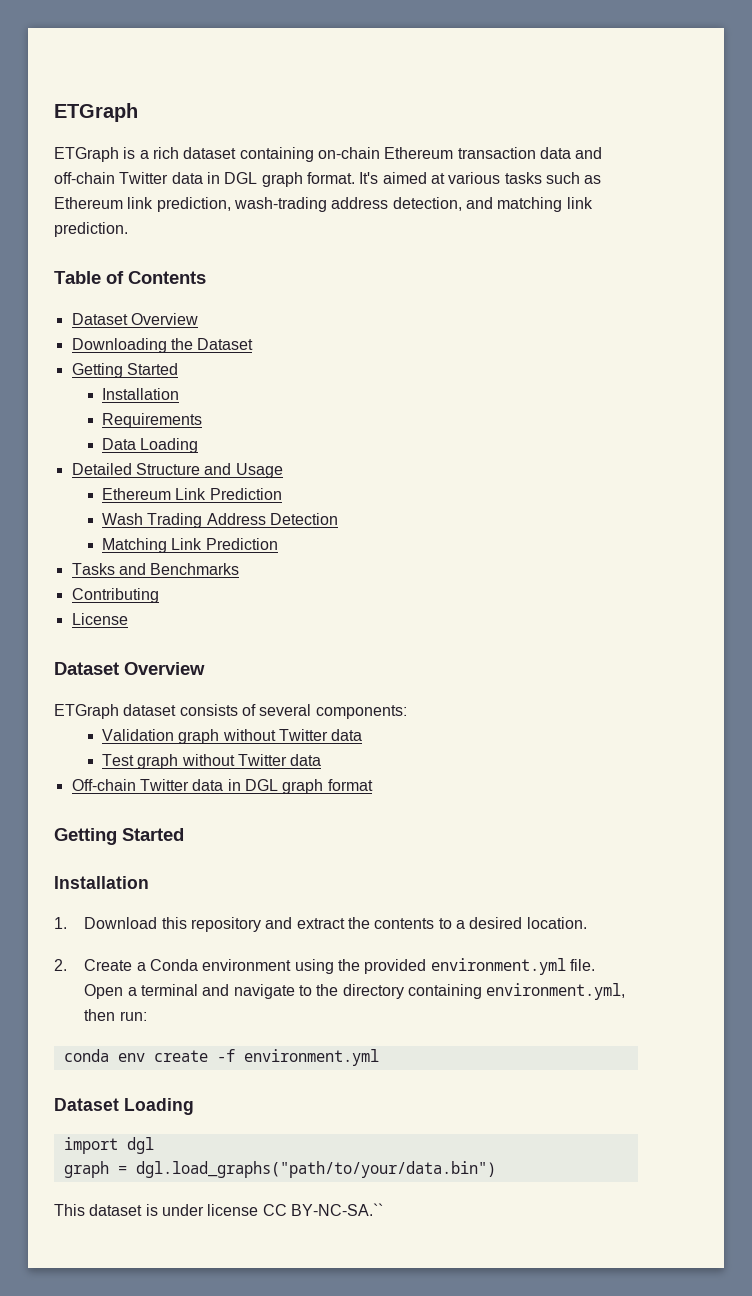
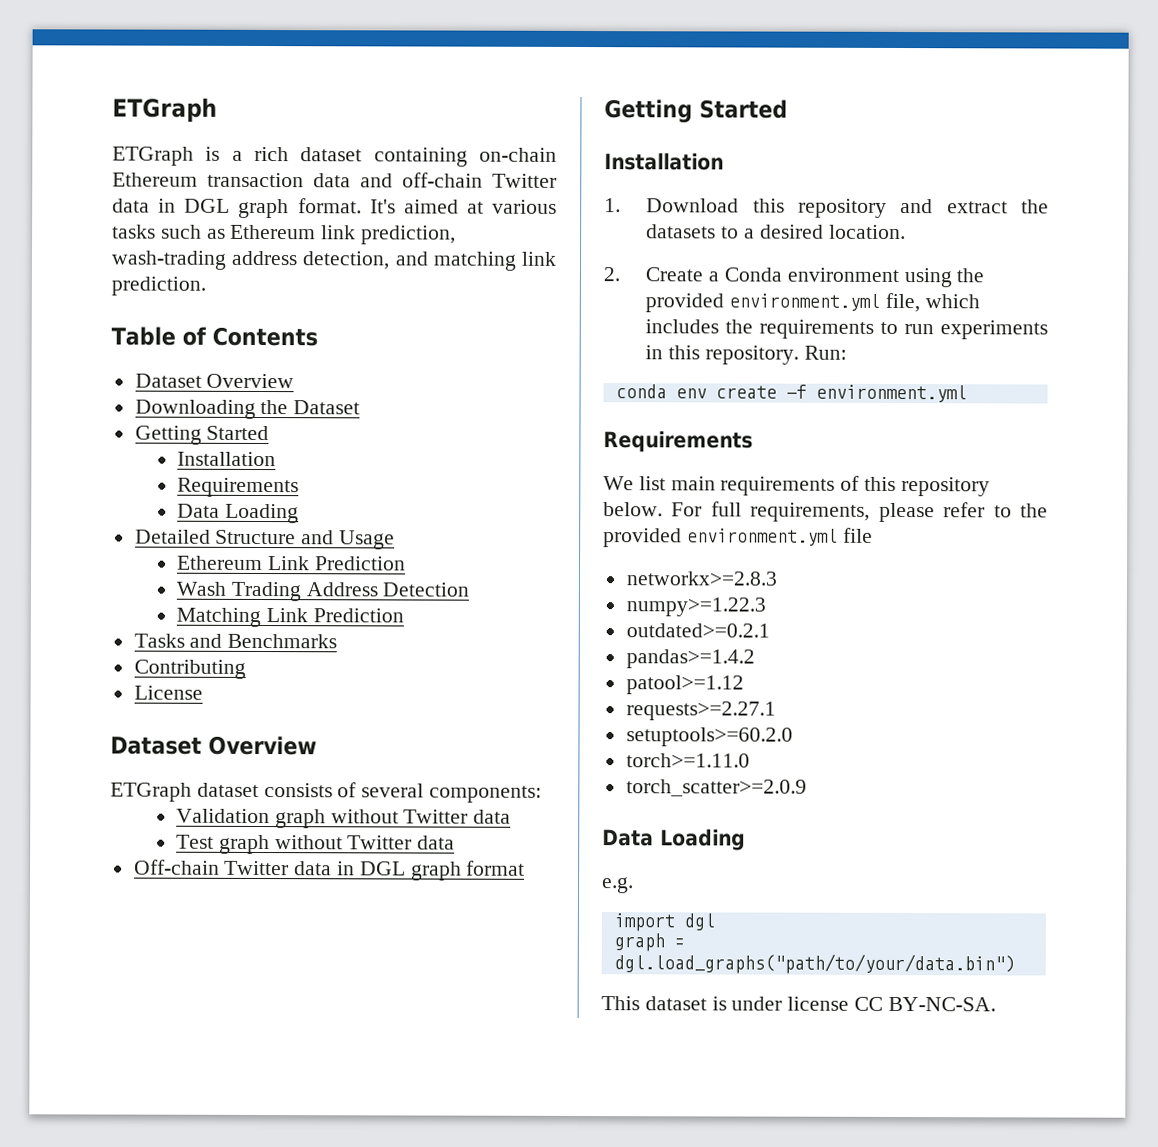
[374,918,435,929] contents -> [646,224,717,239] datasets
[570,959,596,971] [84,983,626,1000] [84,1009,147,1021] file. Open a terminal and navigate to the directory containing environment.yml, then run: -> [884,292,980,313] [645,319,1048,340] [645,345,847,365] file, which includes the requirements to run experiments in this repository. Run:
[54,1098,194,1115] Dataset Loading -> [603,431,753,453] [603,475,990,497] [603,501,1048,523] [603,527,873,548] [625,571,778,586] [625,597,766,617] [625,623,770,638] [625,649,755,669] [625,675,744,695] [625,701,776,721] [625,727,793,747] [625,753,750,768] [625,779,807,797] [602,829,746,851] [601,877,634,894] Requirements // We list main requirements of this repository below. For full requirements, please refer to the provided environment.yml file // networkx>=2.8.3 // numpy>=1.22.3 // outdated>=0.2.1 // pandas>=1.4.2 // patool>=1.12 // requests>=2.27.1 // setuptools>=60.2.0 // torch>=1.11.0 // torch_scatter>=2.0.9 // Data Loading // e.g.
[290,1203,383,1216] BY-NC-SA.`` -> [887,996,996,1012] BY-NC-SA.

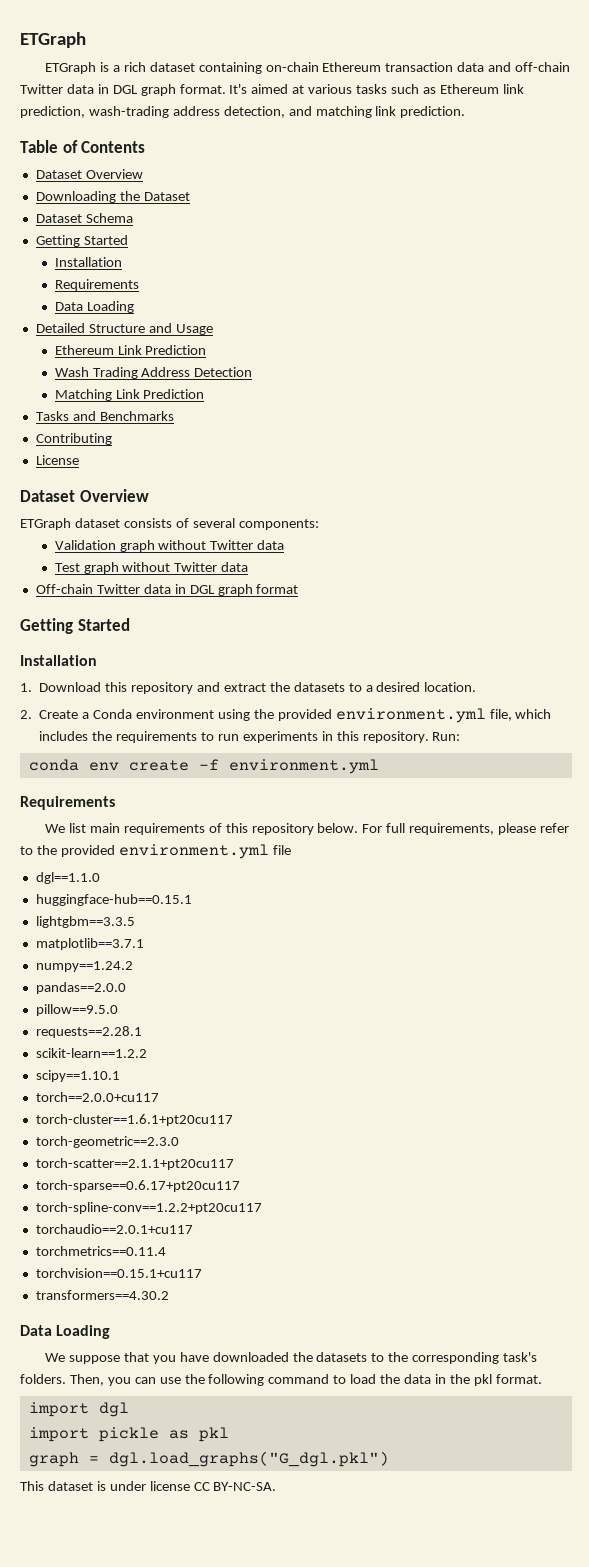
(361, 407) none -> [35,213,133,223] // Dataset Schema
[625,571,778,586] [625,597,766,617] [625,623,770,638] [625,649,755,669] [625,675,744,695] [625,701,776,721] [625,727,793,747] [625,753,750,768] [625,779,807,797] [602,829,746,851] [601,877,634,894] [613,913,715,932] networkx>=2.8.3 // numpy>=1.22.3 // outdated>=0.2.1 // pandas>=1.4.2 // patool>=1.12 // requests>=2.27.1 // setuptools>=60.2.0 // torch>=1.11.0 // torch_scatter>=2.0.9 // Data Loading // e.g. // import dgl -> [35,872,100,884] [35,894,192,906] [35,916,135,928] [35,938,144,950] [35,961,133,972] [35,982,126,994] [35,1004,118,1016] [35,1026,142,1038] [35,1048,147,1058] [35,1070,120,1082] [35,1092,159,1102] [35,1114,233,1126] [35,1136,179,1148] [35,1158,234,1170] [35,1180,240,1192] [35,1202,262,1214] [35,1224,193,1234] [35,1246,166,1256] [35,1268,202,1278] [35,1290,169,1300] [20,1325,111,1339] [45,1352,538,1364] [20,1374,542,1386] [28,1402,129,1417] [28,1427,229,1442] dgl==1.1.0 // huggingface-hub==0.15.1 // lightgbm==3.3.5 // matplotlib==3.7.1 // numpy==1.24.2 // pandas==2.0.0 // pillow==9.5.0 // requests==2.28.1 // scikit-learn==1.2.2 // scipy==1.10.1 // torch==2.0.0+cu117 // torch-cluster==1.6.1+pt20cu117 // torch-geometric==2.3.0 // torch-scatter==2.1.1+pt20cu117 // torch-sparse==0.6.17+pt20cu117 // torch-spline-conv==1.2.2+pt20cu117 // torchaudio==2.0.1+cu117 // torchmetrics==0.11.4 // torchvision==0.15.1+cu117 // transformers==4.30.2 // Data Loading // We suppose that you have downloaded the datasets to the corresponding task's folders. Then, you can use the following command to load the data in the pkl format. // import dgl // import pickle as pkl
[613,953,1015,975] dgl.load_graphs("path/to/your/data.bin") -> [108,1451,389,1467] dgl.load_graphs("G_dgl.pkl")

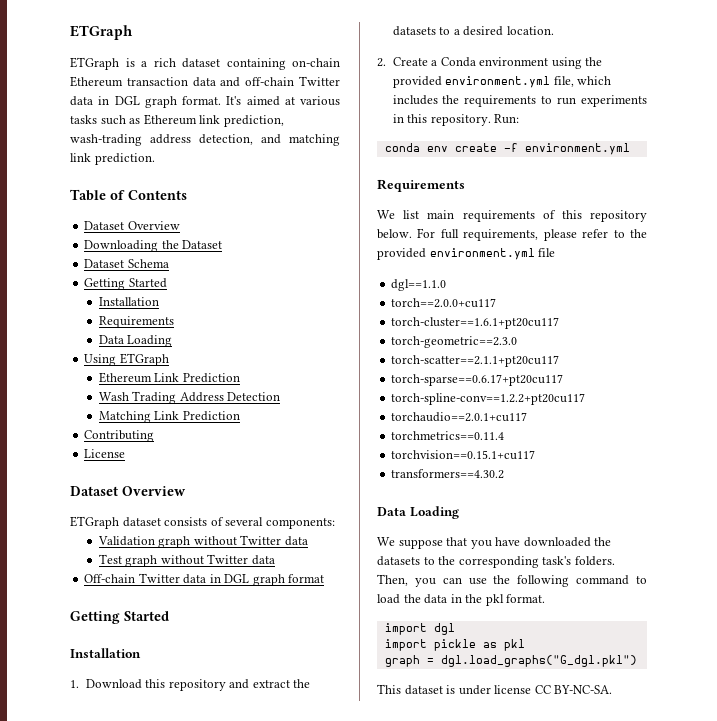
[35,323,213,335] Detailed Structure and Usage -> [84,353,169,366] Using ETGraph
[35,411,174,421] // Tasks and Benchmarks -> (240, 416) none
[35,894,192,906] [35,916,135,928] [35,938,144,950] [35,961,133,972] [35,982,126,994] [35,1004,118,1016] [35,1026,142,1038] [35,1048,147,1058] [35,1070,120,1082] // huggingface-hub==0.15.1 // lightgbm==3.3.5 // matplotlib==3.7.1 // numpy==1.24.2 // pandas==2.0.0 // pillow==9.5.0 // requests==2.28.1 // scikit-learn==1.2.2 // scipy==1.10.1 -> (447, 285) none

